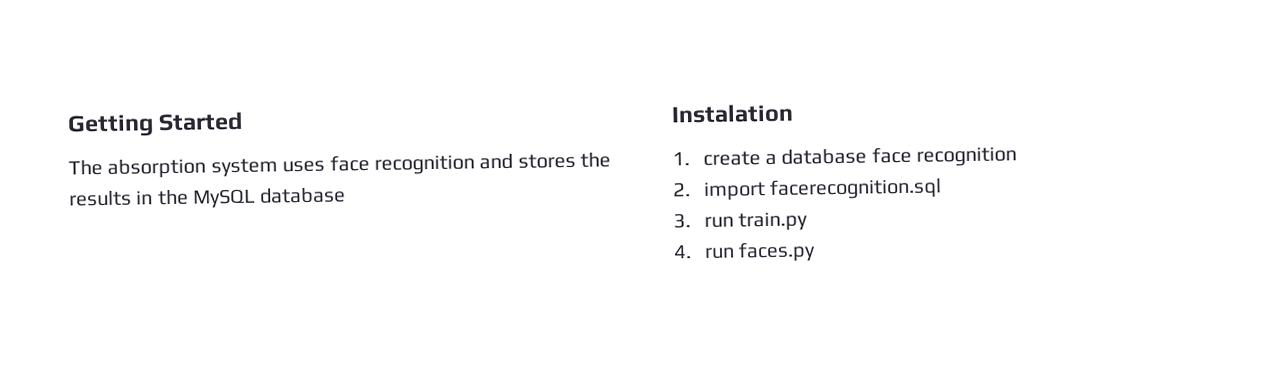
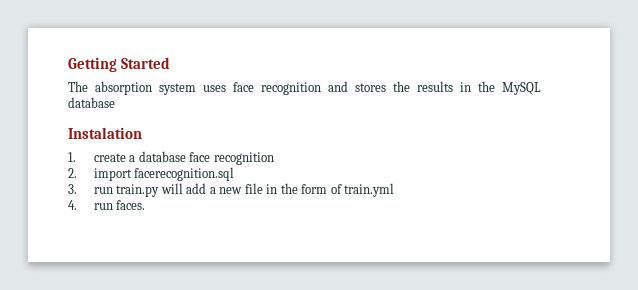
(808, 221) none -> [160,183,395,197] will add a new file in the form of train.yml
[737,241,816,263] faces.py -> [116,200,146,210] faces.

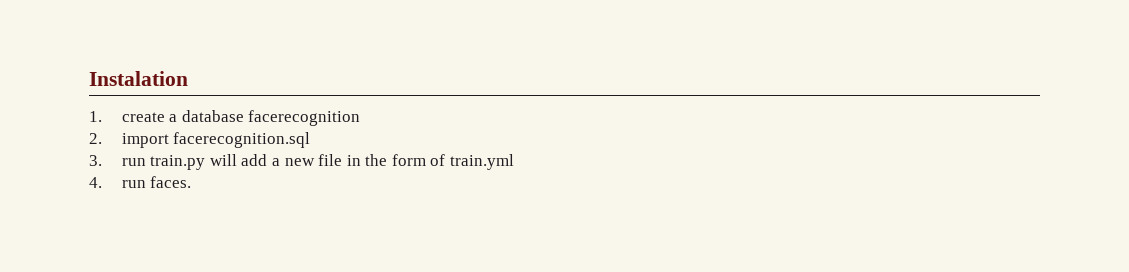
[68,57,171,72] [68,81,541,95] [68,97,115,108] Getting Started // The absorption system uses face recognition and stores the results in the MySQL database // -> (89, 78) none
[189,152,274,165] face recognition -> [248,110,361,126] facerecognition

